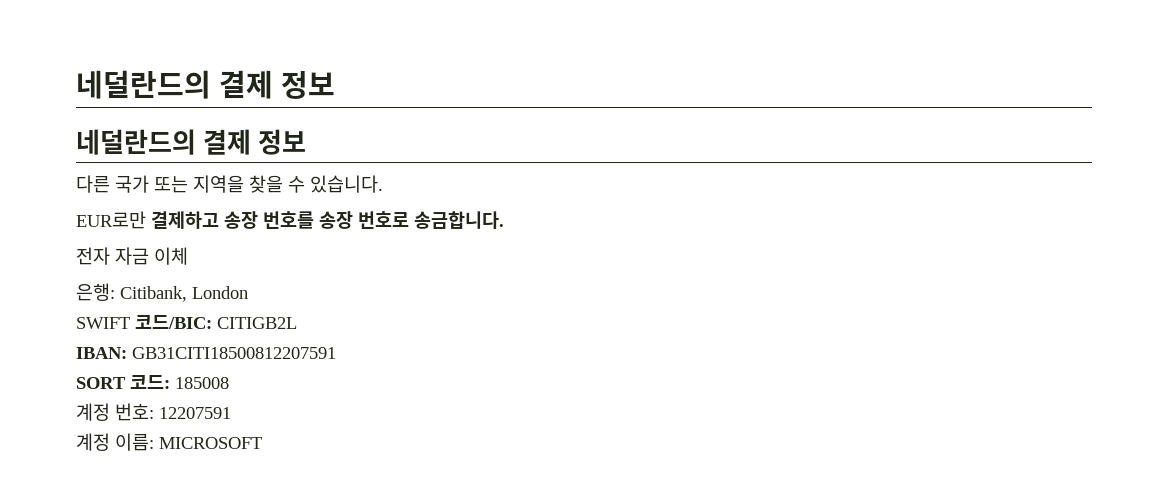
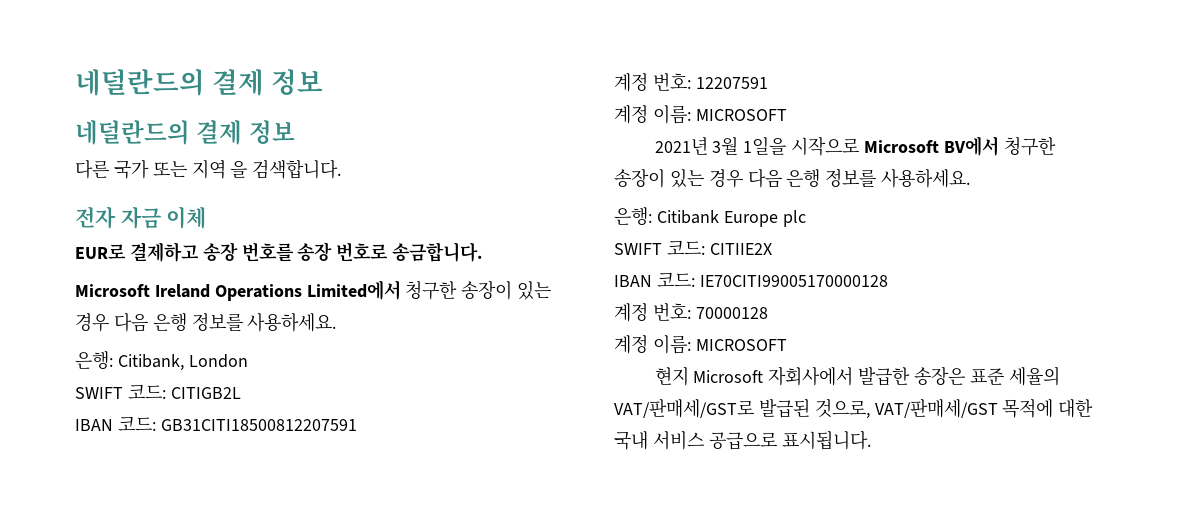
[193,175,383,193] [76,211,146,229] 지역을 찾을 수 있습니다. // EUR로만 -> [191,159,342,179] [75,206,207,229] [75,244,126,259] 지역 을 검색합니다. // 전자 자금 이체 // EUR로
[76,247,188,265] 전자 자금 이체 -> [75,280,552,301] [75,312,337,332] Microsoft Ireland Operations Limited에서 청구한 송장이 있는 경우 다음 은행 정보를 사용하세요.
[135,315,212,329] 코드/BIC: -> [127,384,166,399] 코드:
[76,347,127,359] IBAN: -> [75,416,156,431] IBAN 코드:
[76,375,229,389] // SORT 코드: 185008 -> (357, 425) none
(262, 443) none -> [654,136,1056,156] [614,168,971,188] [614,207,806,227] [614,240,772,255] [614,272,888,287] [614,303,768,322] [614,335,787,354] [654,366,1060,386] [614,398,1094,419] [614,430,871,450] // 2021년 3월 1일을 시작으로 Microsoft BV에서 청구한 송장이 있는 경우 다음 은행 정보를 사용하세요. // 은행: Citibank Europe plc // SWIFT 코드: CITIIE2X // IBAN 코드: IE70CITI99005170000128 // 계정 번호: 70000128 // 계정 이름: MICROSOFT // 현지 Microsoft 자회사에서 발급한 송장은 표준 세율의 VAT/판매세/GST로 발급된 것으로, VAT/판매세/GST 목적에 대한 국내 서비스 공급으로 표시됩니다.

